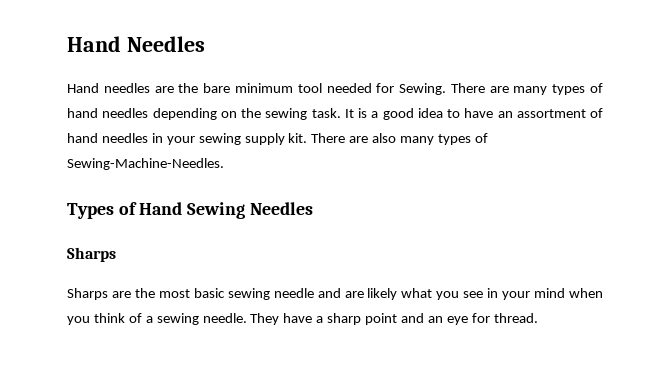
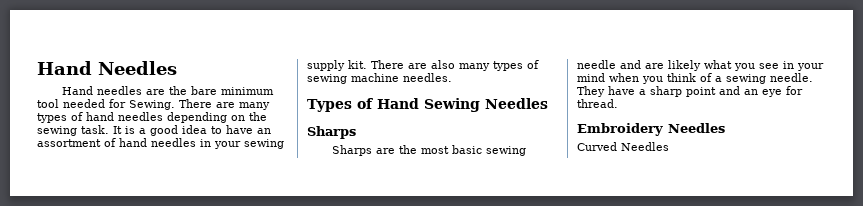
[67,158,224,170] Sewing-Machine-Needles. -> [307,73,452,84] sewing machine needles.
(538, 318) none -> [577,123,725,136] [577,142,669,151] // Embroidery Needles // Curved Needles

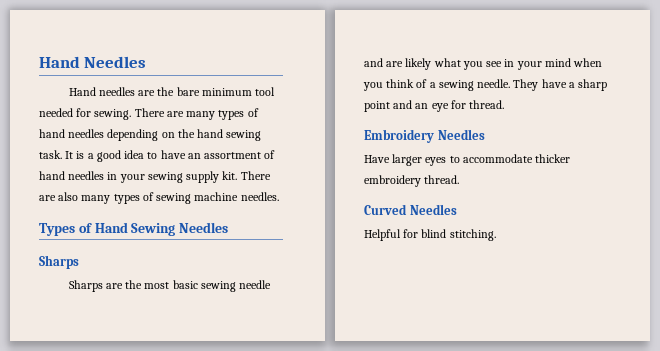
[129,100,175,110] Sewing. -> [94,109,132,120] sewing.
(267, 116) none -> [197,129,224,138] hand
[577,142,669,151] Curved Needles -> [364,154,571,166] [364,175,460,187] [364,204,457,215] [364,229,496,241] Have larger eyes to accommodate thicker embroidery thread. // Curved Needles // Helpful for blind stitching.

